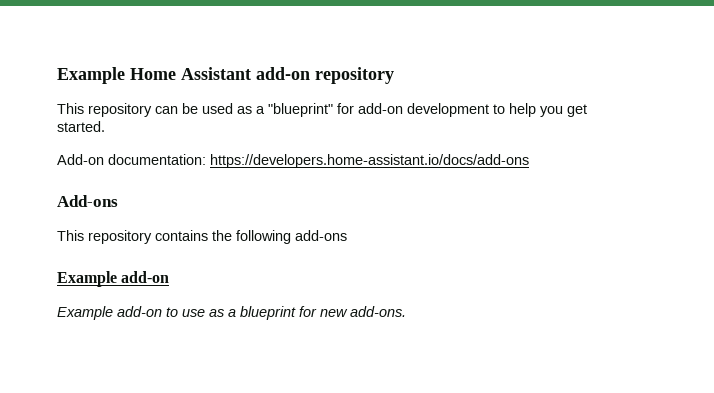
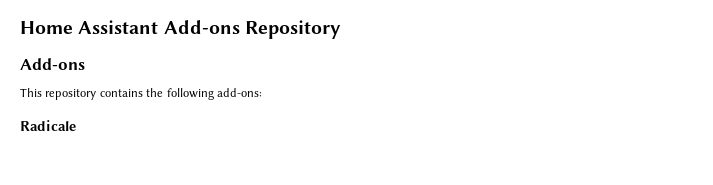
[57,67,125,84] Example -> (20, 27) none
[256,67,394,84] [57,103,587,117] [57,121,105,132] [57,154,529,168] add-on repository // This repository can be used as a "blueprint" for add-on development to help you get started. // Add-on documentation: https://developers.home-assistant.io/docs/add-ons -> [163,20,341,39] Add-ons Repository
[295,230,347,241] [57,271,170,287] [57,306,406,320] add-ons // Example add-on // Example add-on to use as a blueprint for new add-ons. -> [216,88,262,97] [20,120,76,131] add-ons: // Radicale

